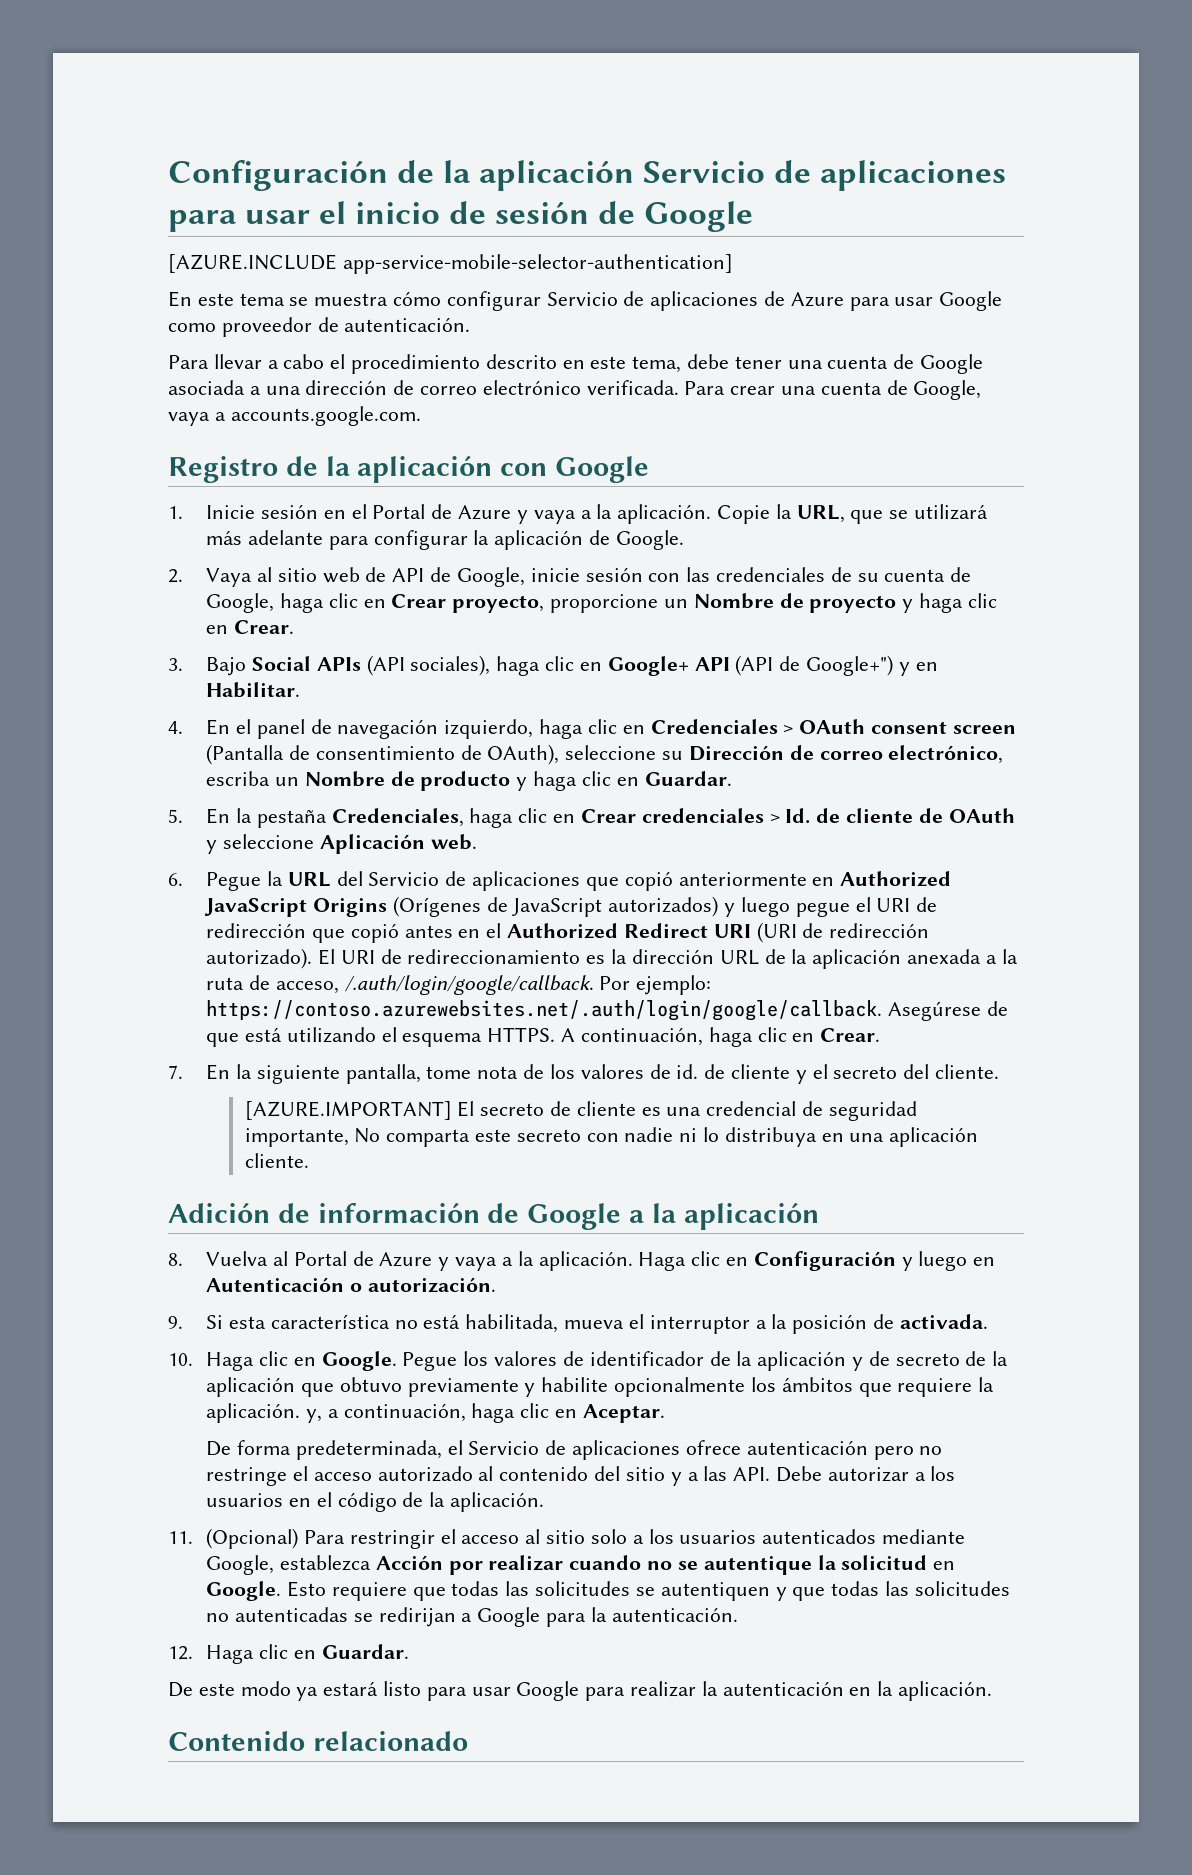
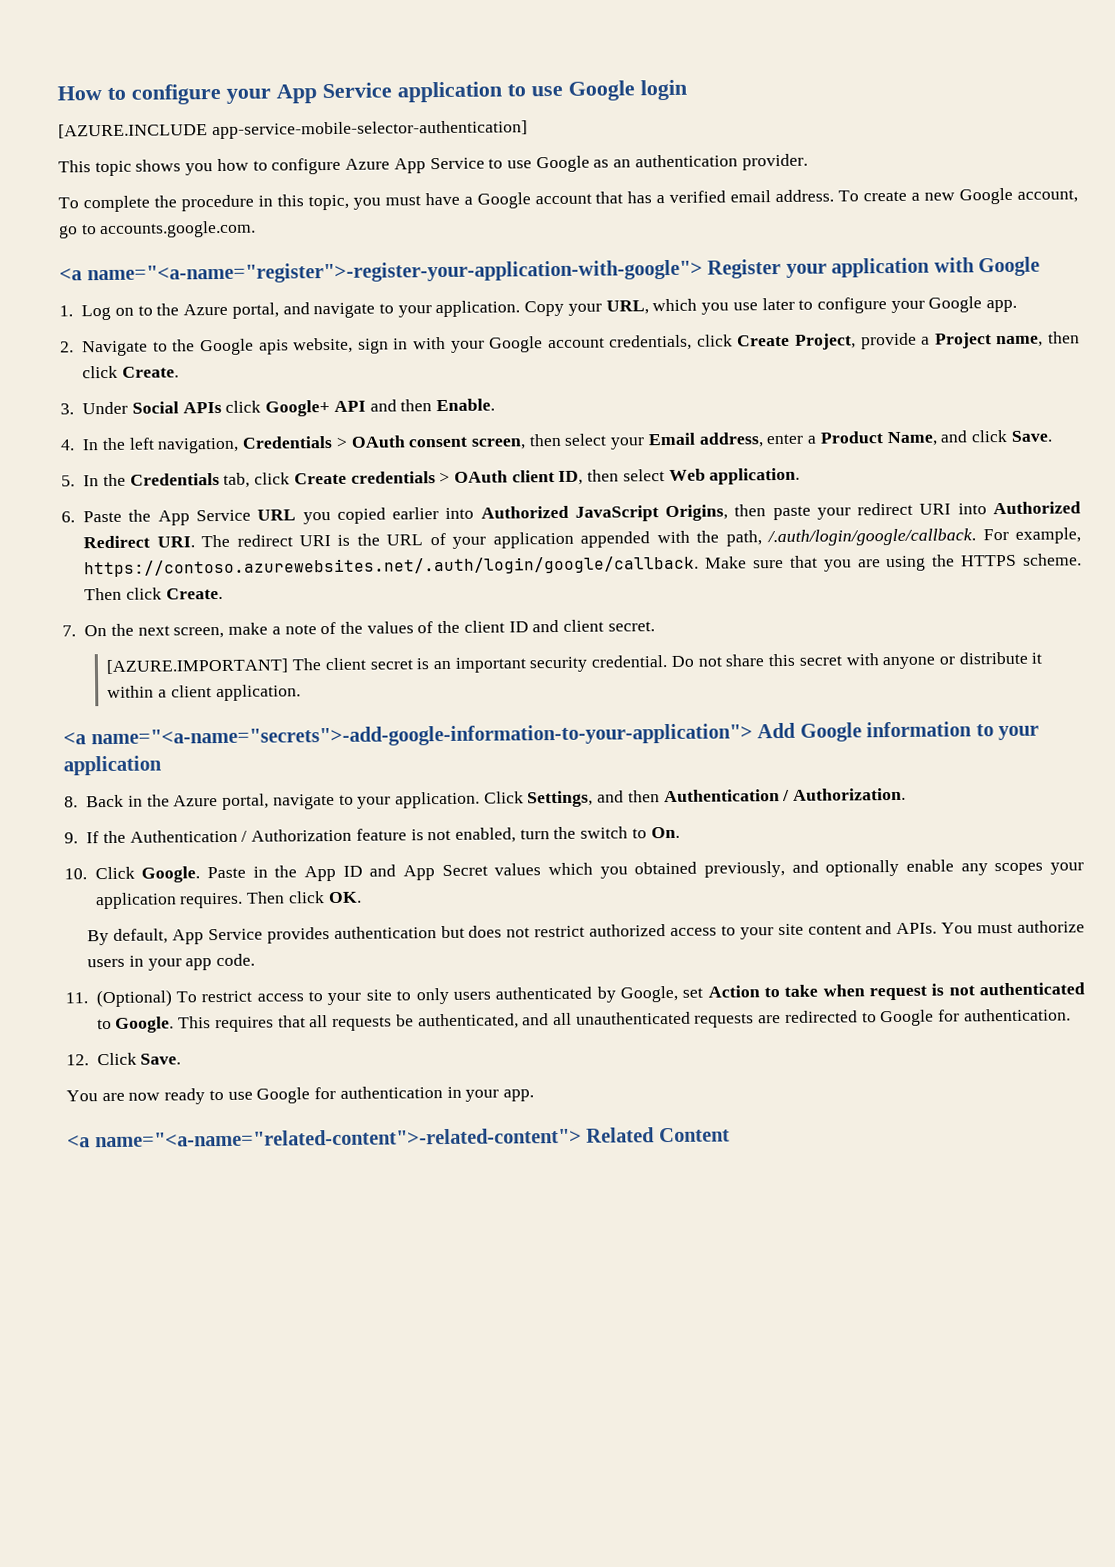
[168,160,1007,191] [168,201,754,232] Configuración de la aplicación Servicio de aplicaciones para usar el inicio de sesión de Google -> [57,79,687,105] How to configure your App Service application to use Google login
[168,291,1003,311] [168,317,471,337] [168,354,984,374] [168,380,982,400] [168,406,421,426] [168,456,650,483] [168,504,988,524] [206,530,684,550] [168,567,972,587] [206,593,997,613] [206,620,295,634] En este tema se muestra cómo configurar Servicio de aplicaciones de Azure para usar Google como proveedor de autenticación. // Para llevar a cabo el procedimiento descrito en este tema, debe tener una cuenta de Google asociada a una dirección de correo electrónico verificada. Para crear una cuenta de Google, vaya a accounts.google.com. // Registro de la aplicación con Google // 1. Inicie sesión en el Portal de Azure y vaya a la aplicación. Copie la URL, que se utilizará más adelante para configurar la aplicación de Google. // 2. Vaya al sitio web de API de Google, inicie sesión con las credenciales de su cuenta de Google, haga clic en Crear proyecto, proporcione un Nombre de proyecto y haga clic en Crear. -> [58,153,808,177] [58,187,1079,213] [59,220,257,239] [59,256,1041,285] [59,296,1018,321] [60,331,1080,357] [82,365,179,379] This topic shows you how to configure Azure App Service to use Google as an authentication provider. // To complete the procedure in this topic, you must have a Google account that has a verified email address. To create a new Google account, go to accounts.google.com. // <a name="<a-name="register">-register-your-application-with-google"> Register your application with Google // 1. Log on to the Azure portal, and navigate to your application. Copy your URL, which you use later to configure your Google app. // 2. Navigate to the Google apis website, sign in with your Google account credentials, click Create Project, provide a Project name, then click Create.
[206,657,247,676] Bajo -> [82,401,129,415] Under
[366,655,938,676] [206,682,301,698] [168,719,1016,739] [206,744,1004,765] [206,771,732,791] [168,808,1015,828] [206,834,477,854] [168,871,952,891] [204,896,938,917] [206,922,930,943] [206,948,1018,969] [206,975,712,995] [206,1000,1008,1021] [206,1027,881,1047] [168,1064,999,1084] [244,1101,917,1121] [244,1127,979,1147] [244,1153,309,1168] [168,1203,819,1230] [168,1251,996,1271] [206,1277,496,1293] [168,1314,988,1334] [168,1351,1009,1371] [206,1377,995,1397] [206,1403,665,1423] [206,1440,943,1460] [206,1466,956,1486] [206,1492,545,1512] [168,1528,965,1549] [206,1555,956,1575] [206,1581,1010,1601] [206,1607,738,1627] [168,1644,409,1664] [168,1681,993,1701] [168,1731,468,1751] (API sociales), haga clic en Google+ API (API de Google+") y en Habilitar. // 4. En el panel de navegación izquierdo, haga clic en Credenciales > OAuth consent screen (Pantalla de consentimiento de OAuth), seleccione su Dirección de correo electrónico, escriba un Nombre de producto y haga clic en Guardar. // 5. En la pestaña Credenciales, haga clic en Crear credenciales > Id. de cliente de OAuth y seleccione Aplicación web. // 6. Pegue la URL del Servicio de aplicaciones que copió anteriormente en Authorized JavaScript Origins (Orígenes de JavaScript autorizados) y luego pegue el URI de redirección que copió antes en el Authorized Redirect URI (URI de redirección autorizado). El URI de redireccionamiento es la dirección URL de la aplicación anexada a la ruta de acceso, /.auth/login/google/callback. Por ejemplo: https://contoso.azurewebsites.net/.auth/login/google/callback. Asegúrese de que está utilizando el esquema HTTPS. A continuación, haga clic en Crear. // 7. En la siguiente pantalla, tome nota de los valores de id. de cliente y el secreto del cliente. // [AZURE.IMPORTANT] El secreto de cliente es una credencial de seguridad importante, No comparta este secreto con nadie ni lo distribuya en una aplicación cliente. // Adición de información de Google a la aplicación // 8. Vuelva al Portal de Azure y vaya a la aplicación. Haga clic en Configuración y luego en Autenticación o autorización. // 9. Si esta característica no está habilitada, mueva el interruptor a la posición de activada. // 10. Haga clic en Google. Pegue los valores de identificador de la aplicación y de secreto de la aplicación que obtuvo previamente y habilite opcionalmente los ámbitos que requiere la aplicación. y, a continuación, haga clic en Aceptar. // De forma predeterminada, el Servicio de aplicaciones ofrece autenticación pero no restringe el acceso autorizado al contenido del sitio y a las API. Debe autorizar a los usuarios en el código de la aplicación. // 11. (Opcional) Para restringir el acceso al sitio solo a los usuarios autenticados mediante Google, establezca Acción por realizar cuando no se autentique la solicitud en Google. Esto requiere que todas las solicitudes se autentiquen y que todas las solicitudes no autenticadas se redirijan a Google para la autenticación. // 12. Haga clic en Guardar. // De este modo ya estará listo para usar Google para realizar la autenticación en la aplicación. // Contenido relacionado -> [225,398,495,417] [60,429,1052,454] [61,467,801,488] [61,501,1081,526] [83,527,1081,549] [84,553,1082,578] [84,587,223,601] [62,619,655,639] [106,651,1043,675] [107,684,301,702] [63,721,1040,749] [63,755,162,776] [64,787,907,810] [64,826,680,844] [64,859,1085,883] [94,891,362,910] [87,920,1086,946] [87,953,256,971] [65,982,1085,1008] [96,1008,1071,1033] [66,1052,182,1066] [66,1086,534,1105] [67,1127,730,1148] click Google+ API and then Enable. // 4. In the left navigation, Credentials > OAuth consent screen, then select your Email address, enter a Product Name, and click Save. // 5. In the Credentials tab, click Create credentials > OAuth client ID, then select Web application. // 6. Paste the App Service URL you copied earlier into Authorized JavaScript Origins, then paste your redirect URI into Authorized Redirect URI. The redirect URI is the URL of your application appended with the path, /.auth/login/google/callback. For example, https://contoso.azurewebsites.net/.auth/login/google/callback. Make sure that you are using the HTTPS scheme. Then click Create. // 7. On the next screen, make a note of the values of the client ID and client secret. // [AZURE.IMPORTANT] The client secret is an important security credential. Do not share this secret with anyone or distribute it within a client application. // <a name="<a-name="secrets">-add-google-information-to-your-application"> Add Google information to your application // 8. Back in the Azure portal, navigate to your application. Click Settings, and then Authentication / Authorization. // 9. If the Authentication / Authorization feature is not enabled, turn the switch to On. // 10. Click Google. Paste in the App ID and App Secret values which you obtained previously, and optionally enable any scopes your application requires. Then click OK. // By default, App Service provides authentication but does not restrict authorized access to your site content and APIs. You must authorize users in your app code. // 11. (Optional) To restrict access to your site to only users authenticated by Google, set Action to take when request is not authenticated to Google. This requires that all requests be authenticated, and all unauthenticated requests are redirected to Google for authentication. // 12. Click Save. // You are now ready to use Google for authentication in your app. // <a name="<a-name="related-content">-related-content"> Related Content

